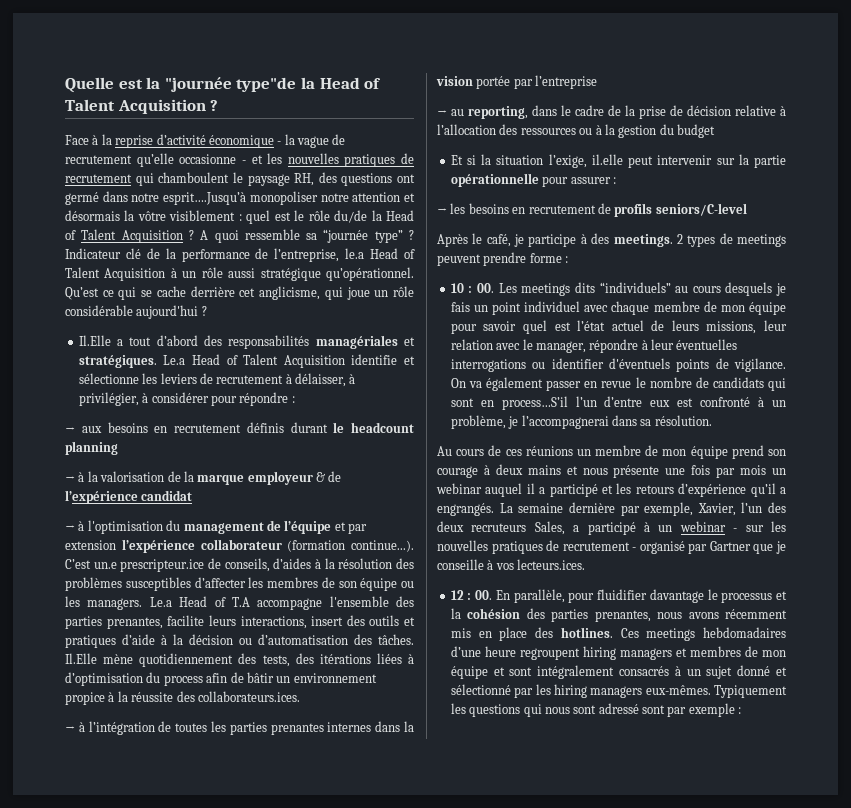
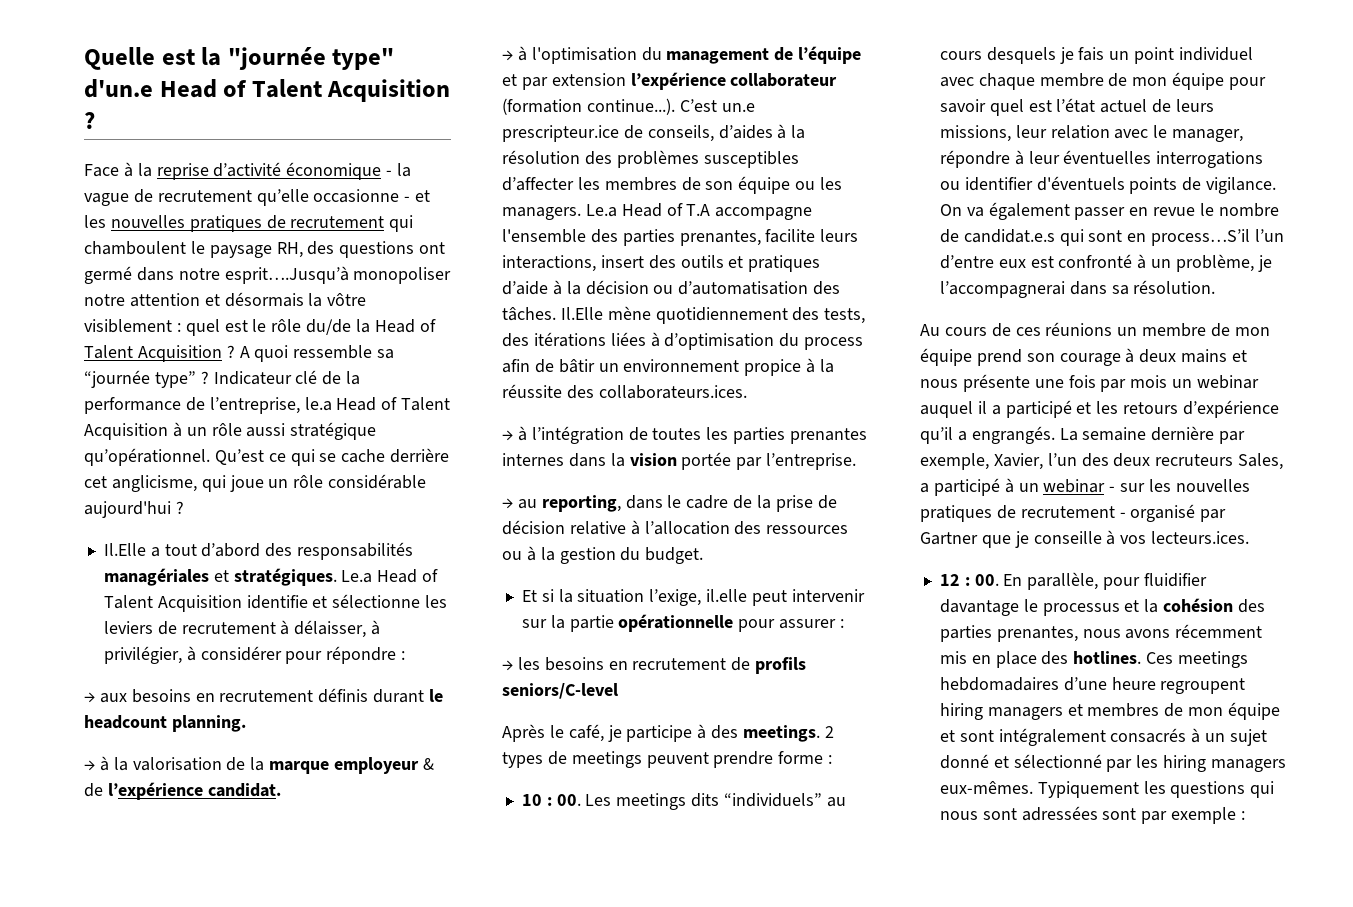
[236,77,315,92] type"de la -> [332,48,395,70] [84,79,153,98] type" d'un.e
[65,441,118,455] planning -> [171,715,246,732] planning.
[141,490,193,501] candidat -> [207,783,281,797] candidat.
[535,75,598,89] l’entreprise -> [766,453,857,470] l’entreprise.
[677,124,715,138] budget -> [645,547,704,564] budget.
[712,377,764,388] candidats -> [963,229,1055,243] candidat.e.s
[598,703,639,714] adressé -> [1021,806,1098,821] adressées

